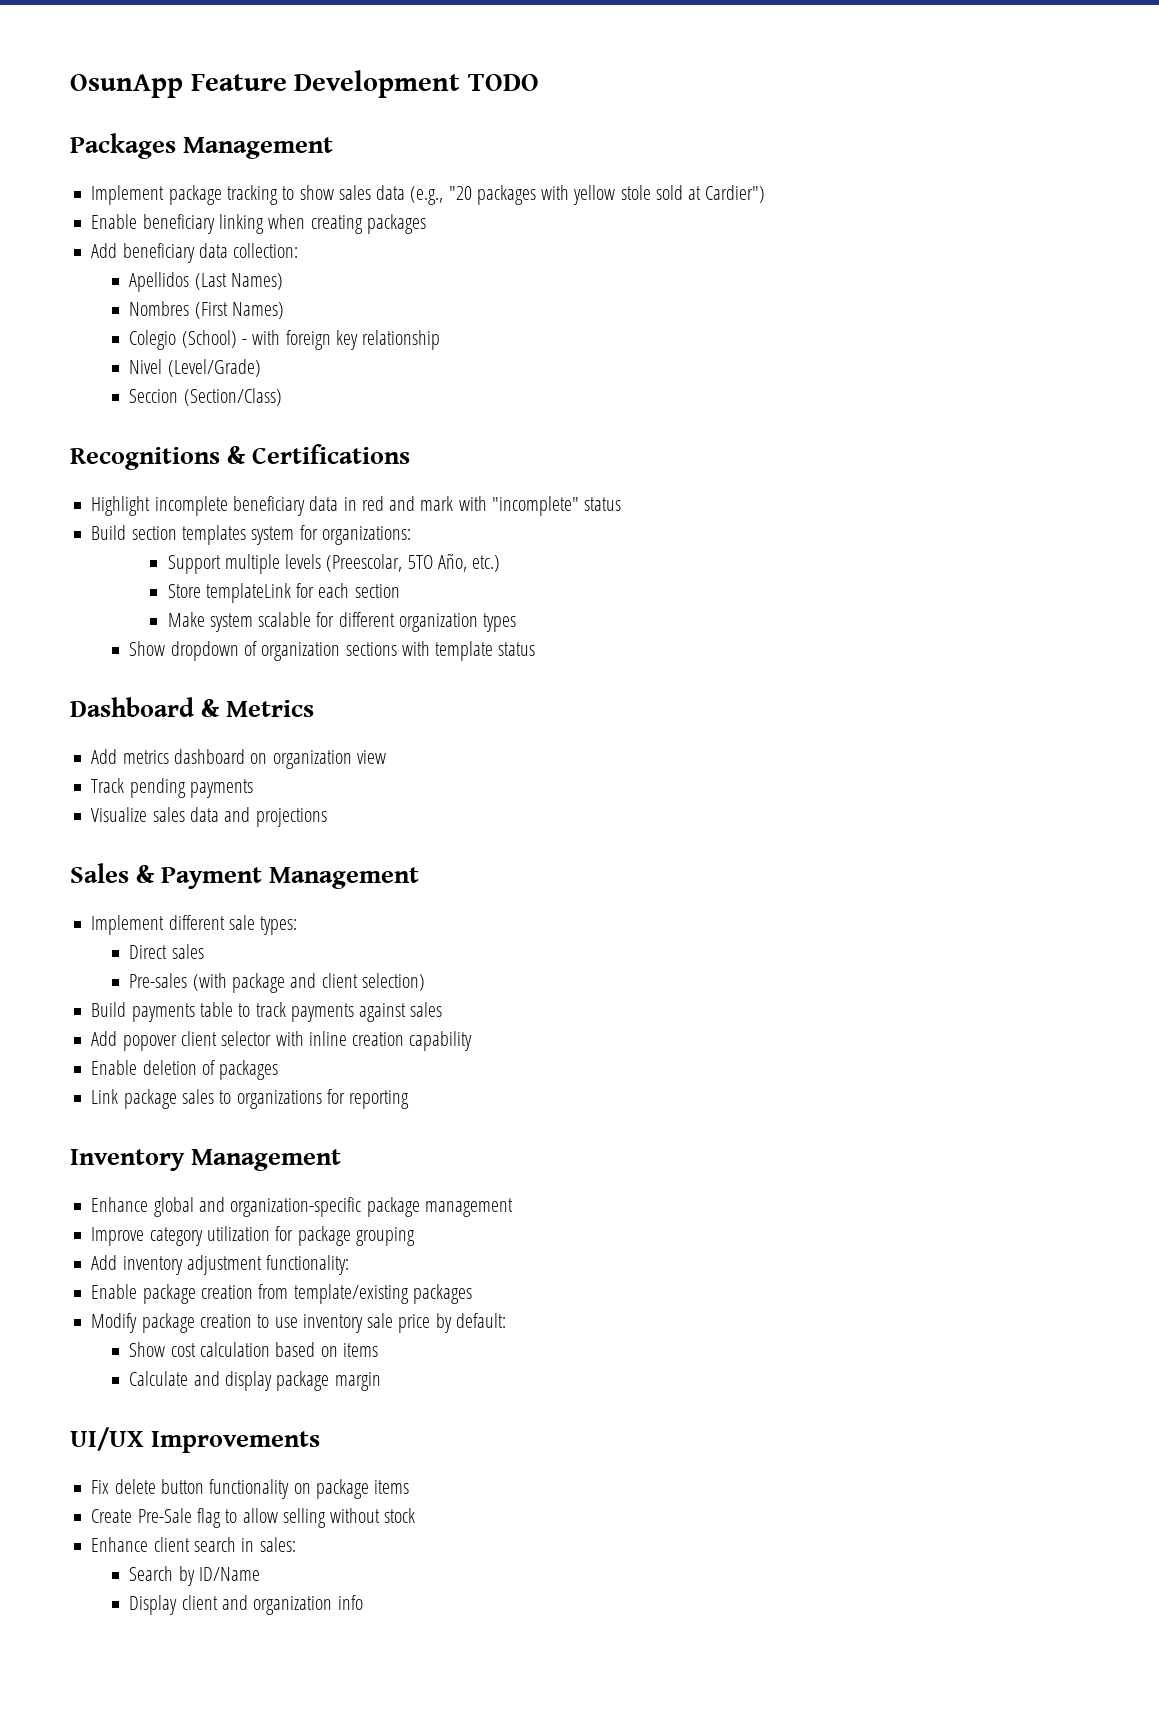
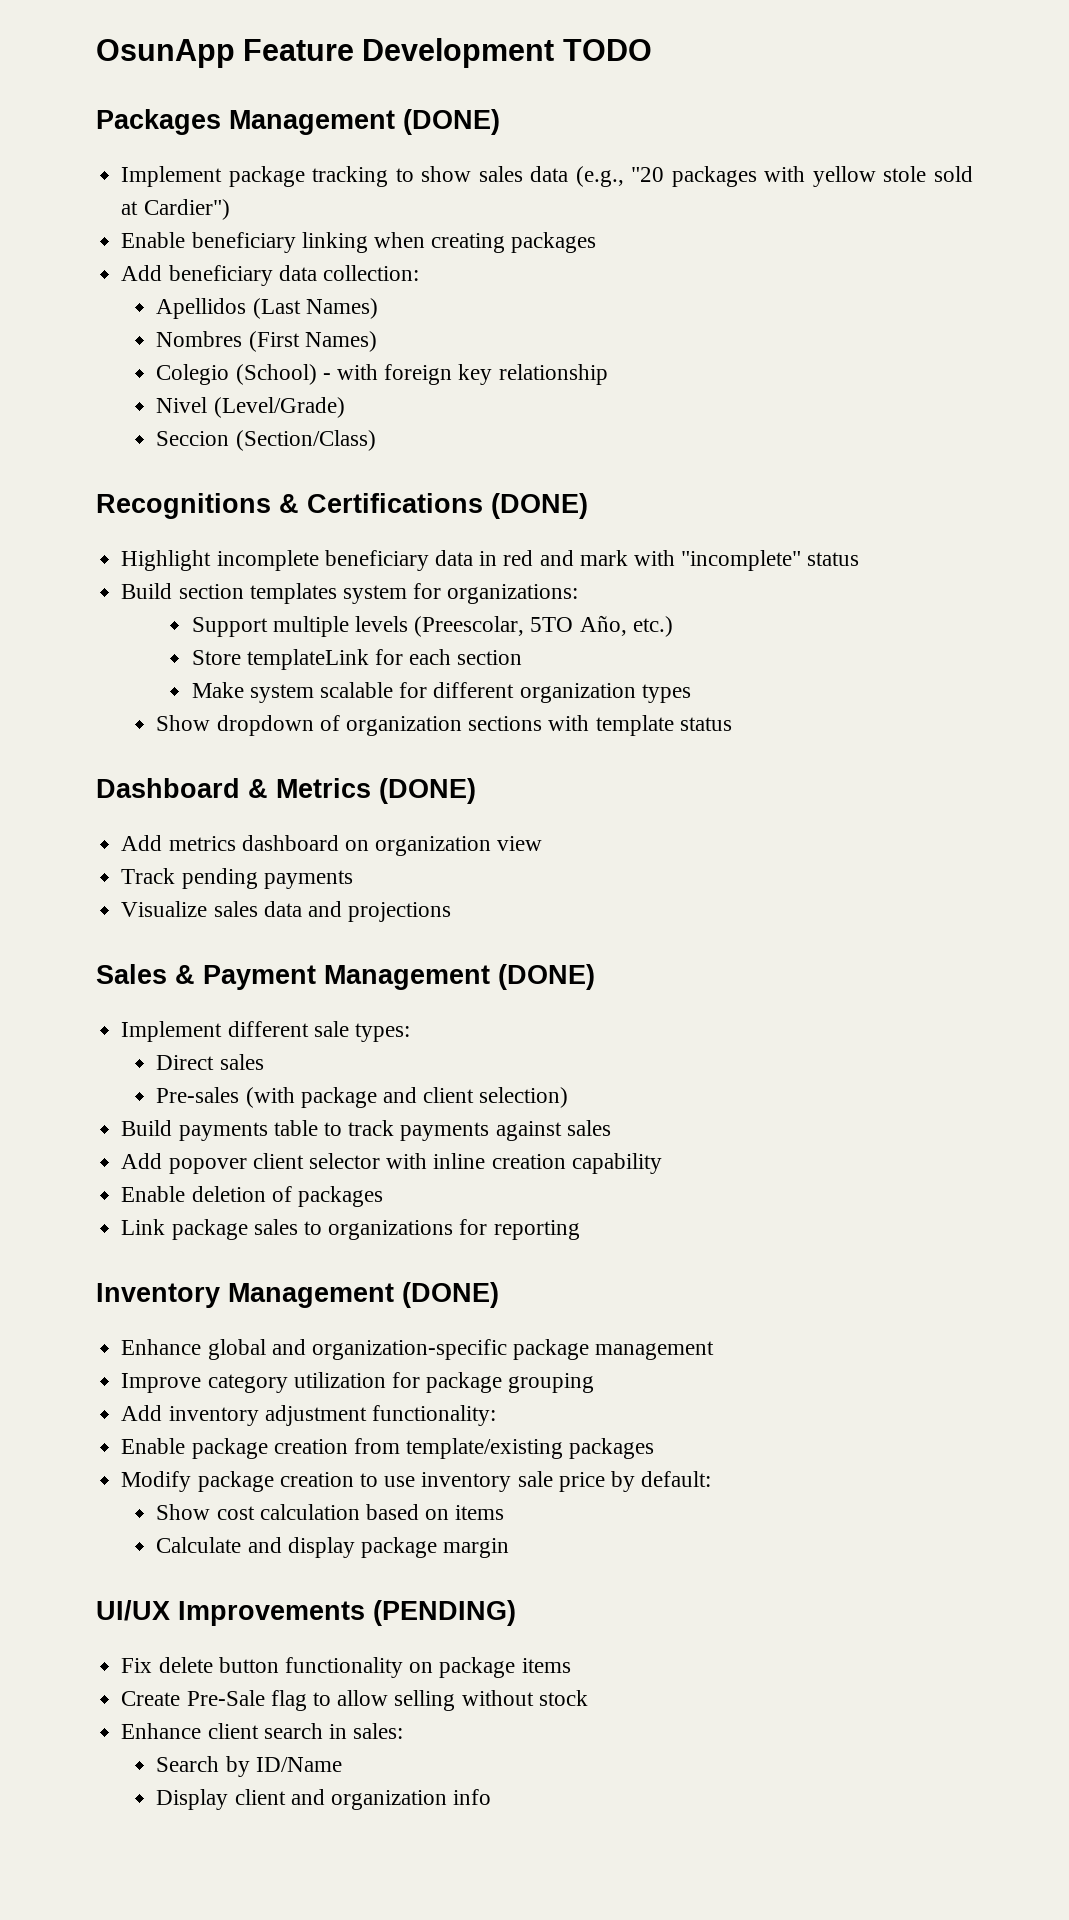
(334, 148) none -> [403,109,500,135] (DONE)
(411, 454) none -> [491,493,588,519] (DONE)
(315, 708) none -> [379,778,476,804] (DONE)
(420, 878) none -> [498,964,595,990] (DONE)
(342, 1160) none -> [402,1282,499,1308] (DONE)
(321, 1442) none -> [373,1600,516,1626] (PENDING)

